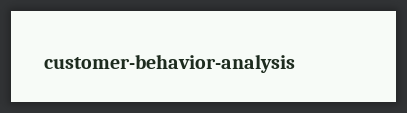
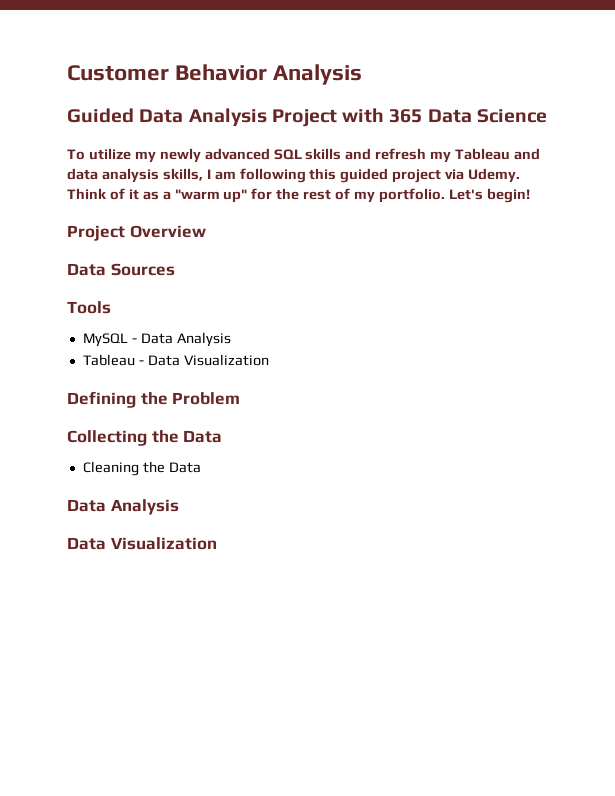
[44,54,295,73] customer-behavior-analysis -> [67,64,363,85] [67,108,547,127] [67,148,541,163] [67,168,521,183] [67,188,530,203] [67,225,206,241] [67,263,175,276] [67,301,111,314] [82,332,231,347] [82,354,269,366] [67,391,241,408] [67,430,223,446] [82,461,201,476] [67,499,179,515] [67,537,217,550] Customer Behavior Analysis // Guided Data Analysis Project with 365 Data Science // To utilize my newly advanced SQL skills and refresh my Tableau and data analysis skills, I am following this guided project via Udemy. Think of it as a "warm up" for the rest of my portfolio. Let's begin! // Project Overview // Data Sources // Tools // MySQL - Data Analysis // Tableau - Data Visualization // Defining the Problem // Collecting the Data // Cleaning the Data // Data Analysis // Data Visualization

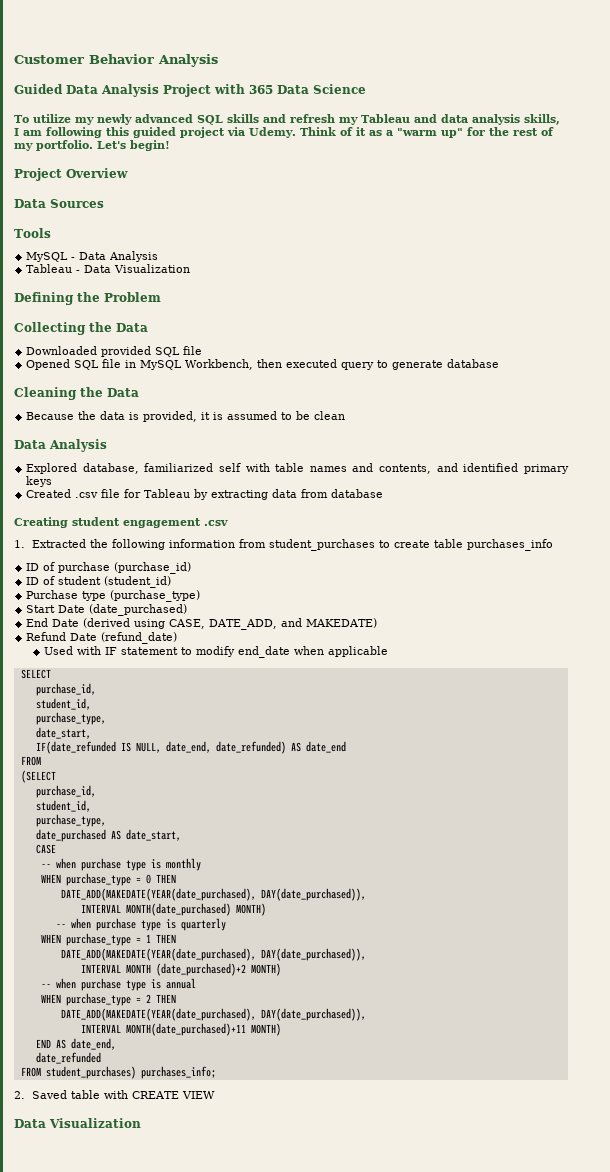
[82,461,201,476] [67,499,179,515] Cleaning the Data // Data Analysis -> [26,346,203,357] [26,359,500,370] [14,387,139,400] [26,411,346,422] [14,439,107,452] [26,463,569,474] [26,476,53,487] [26,489,384,500] [14,517,228,528] [14,539,553,551] [26,562,192,574] [26,576,172,588] [26,590,201,602] [26,604,188,616] [26,618,378,630] [26,632,178,644] [43,646,388,658] [20,669,51,679] [35,683,96,696] [35,698,91,710] [35,712,106,725] [35,727,91,739] [35,741,346,754] [20,756,41,766] [20,770,56,783] [35,785,96,798] [35,800,91,812] [35,814,106,827] [35,829,181,842] [35,844,56,854] [40,858,201,871] [40,873,176,886] [60,888,366,901] [80,903,266,916] [55,918,226,931] [40,933,176,946] [60,948,366,961] [80,963,281,976] [40,978,196,991] [40,993,176,1006] [60,1008,366,1021] [80,1023,281,1036] [35,1038,116,1050] [35,1052,101,1064] [20,1066,216,1079] [14,1090,215,1099] Downloaded provided SQL file // Opened SQL file in MySQL Workbench, then executed query to generate database // Cleaning the Data // Because the data is provided, it is assumed to be clean // Data Analysis // Explored database, familiarized self with table names and contents, and identified primary keys // Created .csv file for Tableau by extracting data from database // Creating student engagement .csv // 1. Extracted the following information from student_purchases to create table purchases_info // ID of purchase (purchase_id) // ID of student (student_id) // Purchase type (purchase_type) // Start Date (date_purchased) // End Date (derived using CASE, DATE_ADD, and MAKEDATE) // Refund Date (refund_date) // Used with IF statement to modify end_date when applicable // SELECT // purchase_id, // student_id, // purchase_type, // date_start, // IF(date_refunded IS NULL, date_end, date_refunded) AS date_end // FROM // (SELECT // purchase_id, // student_id, // purchase_type, // date_purchased AS date_start, // CASE // -- when purchase type is monthly // WHEN purchase_type = 0 THEN // DATE_ADD(MAKEDATE(YEAR(date_purchased), DAY(date_purchased)), // INTERVAL MONTH(date_purchased) MONTH) // -- when purchase type is quarterly // WHEN purchase_type = 1 THEN // DATE_ADD(MAKEDATE(YEAR(date_purchased), DAY(date_purchased)), // INTERVAL MONTH (date_purchased)+2 MONTH) // -- when purchase type is annual // WHEN purchase_type = 2 THEN // DATE_ADD(MAKEDATE(YEAR(date_purchased), DAY(date_purchased)), // INTERVAL MONTH(date_purchased)+11 MONTH) // END AS date_end, // date_refunded // FROM student_purchases) purchases_info; // 2. Saved table with CREATE VIEW

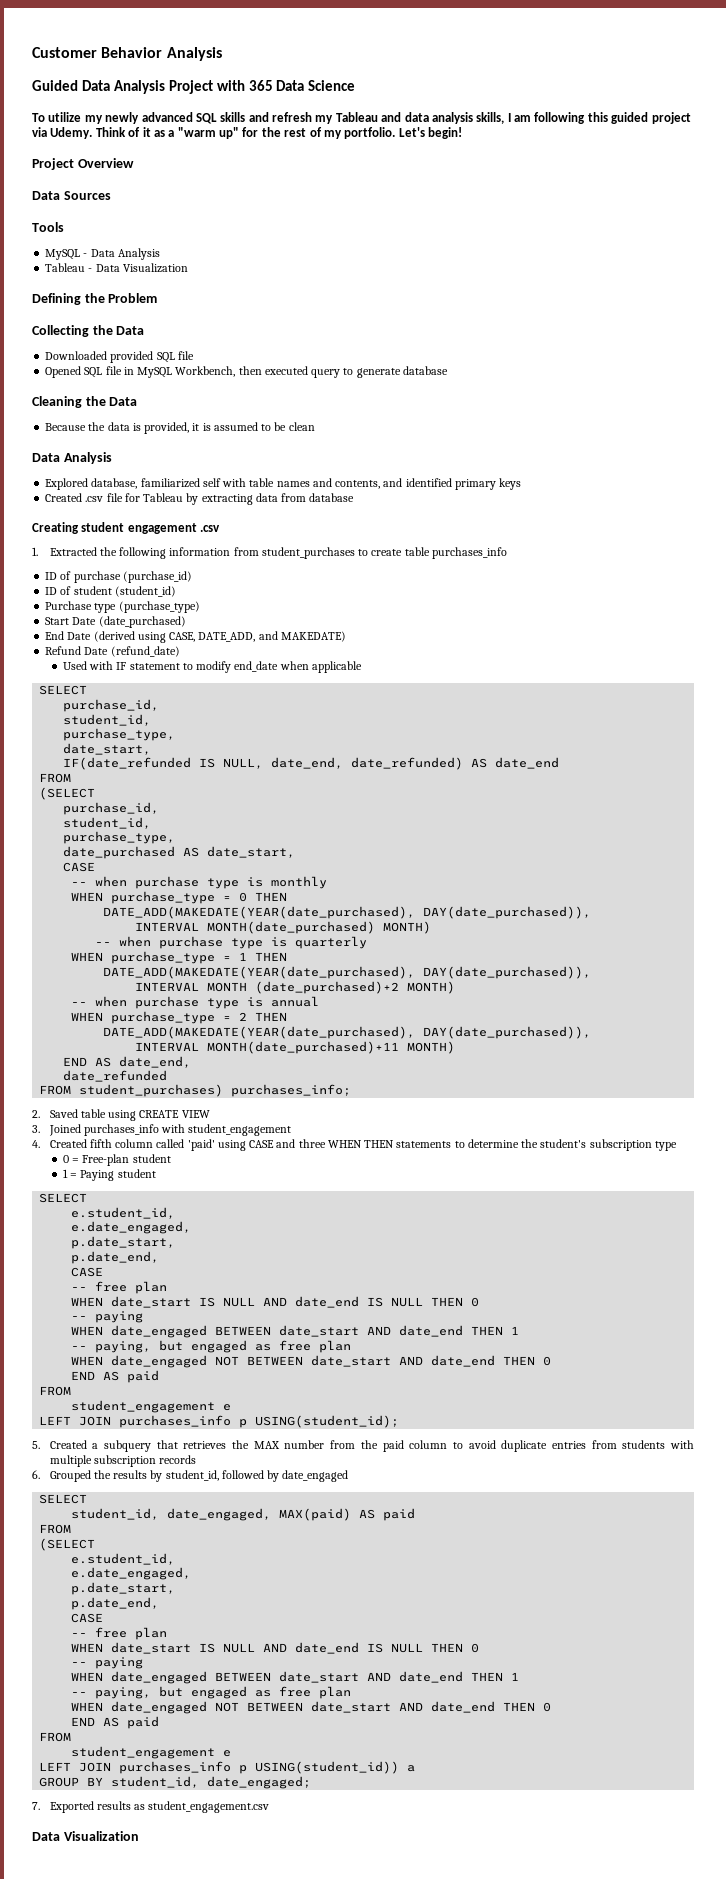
[103,1090,128,1099] with -> [108,1110,137,1121] using
(215, 1095) none -> [32,1124,292,1136] [32,1139,677,1151] [62,1154,171,1166] [62,1169,156,1181] [39,1193,88,1203] [71,1207,176,1219] [71,1221,192,1234] [71,1236,176,1249] [71,1251,160,1264] [71,1267,104,1277] [71,1281,168,1294] [71,1296,480,1308] [71,1311,144,1323] [71,1325,520,1338] [71,1340,352,1353] [71,1355,552,1368] [71,1370,160,1383] [39,1386,72,1396] [71,1400,232,1413] [39,1415,400,1428] [32,1440,695,1452] [49,1455,197,1467] [32,1470,349,1482] [39,1494,88,1504] [71,1508,416,1521] [39,1524,72,1534] [39,1538,96,1551] [71,1553,176,1565] [71,1567,192,1580] [71,1582,176,1595] [71,1597,160,1610] [71,1613,104,1623] [71,1627,168,1640] [71,1642,480,1654] [71,1657,144,1669] [71,1671,520,1684] [71,1686,352,1699] [71,1701,552,1714] [71,1716,160,1729] [39,1732,72,1742] [71,1746,232,1759] [39,1761,416,1774] [39,1776,312,1789] [32,1801,270,1813] // 3. Joined purchases_info with student_engagement // 4. Created fifth column called 'paid' using CASE and three WHEN THEN statements to determine the student's subscription type // 0 = Free-plan student // 1 = Paying student // SELECT // e.student_id, // e.date_engaged, // p.date_start, // p.date_end, // CASE // -- free plan // WHEN date_start IS NULL AND date_end IS NULL THEN 0 // -- paying // WHEN date_engaged BETWEEN date_start AND date_end THEN 1 // -- paying, but engaged as free plan // WHEN date_engaged NOT BETWEEN date_start AND date_end THEN 0 // END AS paid // FROM // student_engagement e // LEFT JOIN purchases_info p USING(student_id); // 5. Created a subquery that retrieves the MAX number from the paid column to avoid duplicate entries from students with multiple subscription records // 6. Grouped the results by student_id, followed by date_engaged // SELECT // student_id, date_engaged, MAX(paid) AS paid // FROM // (SELECT // e.student_id, // e.date_engaged, // p.date_start, // p.date_end, // CASE // -- free plan // WHEN date_start IS NULL AND date_end IS NULL THEN 0 // -- paying // WHEN date_engaged BETWEEN date_start AND date_end THEN 1 // -- paying, but engaged as free plan // WHEN date_engaged NOT BETWEEN date_start AND date_end THEN 0 // END AS paid // FROM // student_engagement e // LEFT JOIN purchases_info p USING(student_id)) a // GROUP BY student_id, date_engaged; // 7. Exported results as student_engagement.csv

